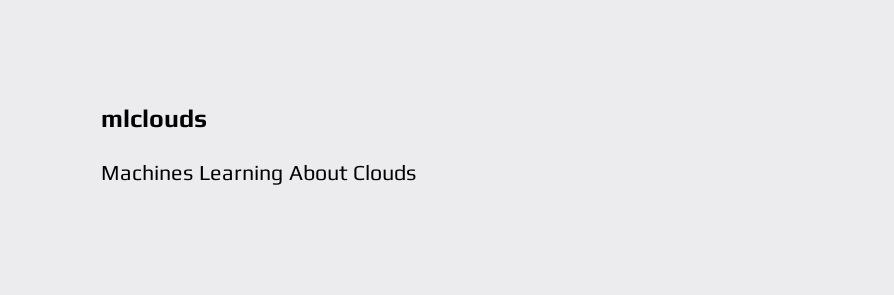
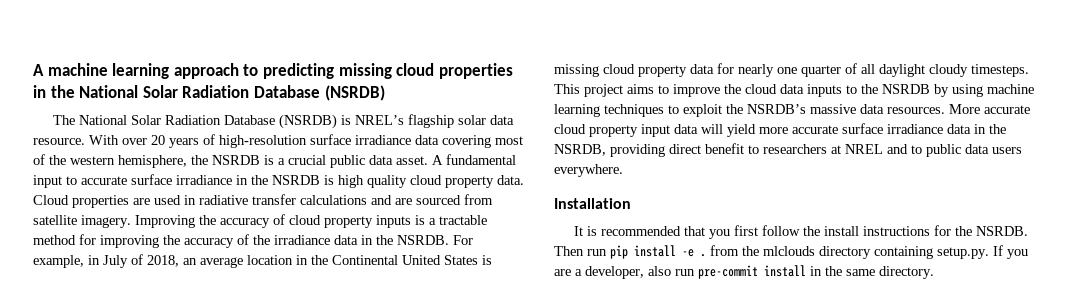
[101,109,207,128] [101,164,417,185] mlclouds // Machines Learning About Clouds -> [33,63,513,79] [33,85,385,101] [53,114,515,129] [33,134,523,148] [33,154,516,168] [33,174,524,188] [33,194,493,208] [33,214,487,228] [33,234,473,248] [33,254,492,268] [554,63,1029,77] [554,84,1034,97] [554,104,1030,117] [554,123,1006,137] [554,143,1022,157] [554,164,623,177] [554,198,631,209] [574,225,1029,239] [554,245,1028,259] [554,265,934,279] A machine learning approach to predicting missing cloud properties in the National Solar Radiation Database (NSRDB) // The National Solar Radiation Database (NSRDB) is NREL’s flagship solar data resource. With over 20 years of high-resolution surface irradiance data covering most of the western hemisphere, the NSRDB is a crucial public data asset. A fundamental input to accurate surface irradiance in the NSRDB is high quality cloud property data. Cloud properties are used in radiative transfer calculations and are sourced from satellite imagery. Improving the accuracy of cloud property inputs is a tractable method for improving the accuracy of the irradiance data in the NSRDB. For example, in July of 2018, an average location in the Continental United States is missing cloud property data for nearly one quarter of all daylight cloudy timesteps. This project aims to improve the cloud data inputs to the NSRDB by using machine learning techniques to exploit the NSRDB’s massive data resources. More accurate cloud property input data will yield more accurate surface irradiance data in the NSRDB, providing direct benefit to researchers at NREL and to public data users everywhere. // Installation // It is recommended that you first follow the install instructions for the NSRDB. Then run pip install -e . from the mlclouds directory containing setup.py. If you are a developer, also run pre-commit install in the same directory.

